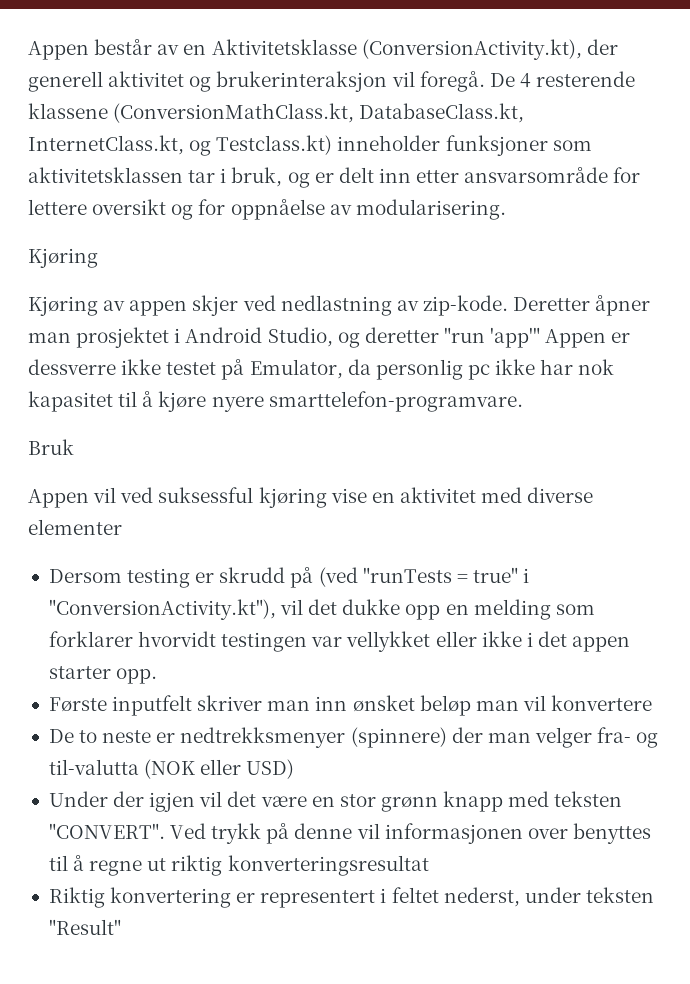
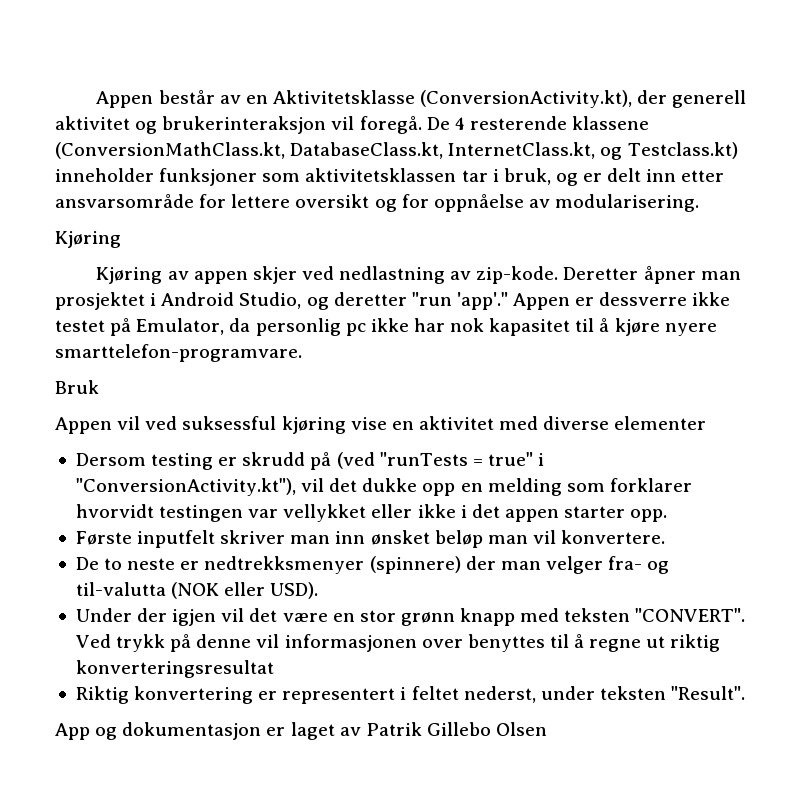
[490,327,541,348] 'app'" -> [456,292,508,310] 'app'."
[551,695,653,711] konvertere -> [561,530,666,544] konvertere.
[246,759,295,779] USD) -> [270,582,319,599] USD).
[48,919,121,935] "Result" -> [671,686,746,700] [55,722,548,740] "Result". // App og dokumentasjon er laget av Patrik Gillebo Olsen

